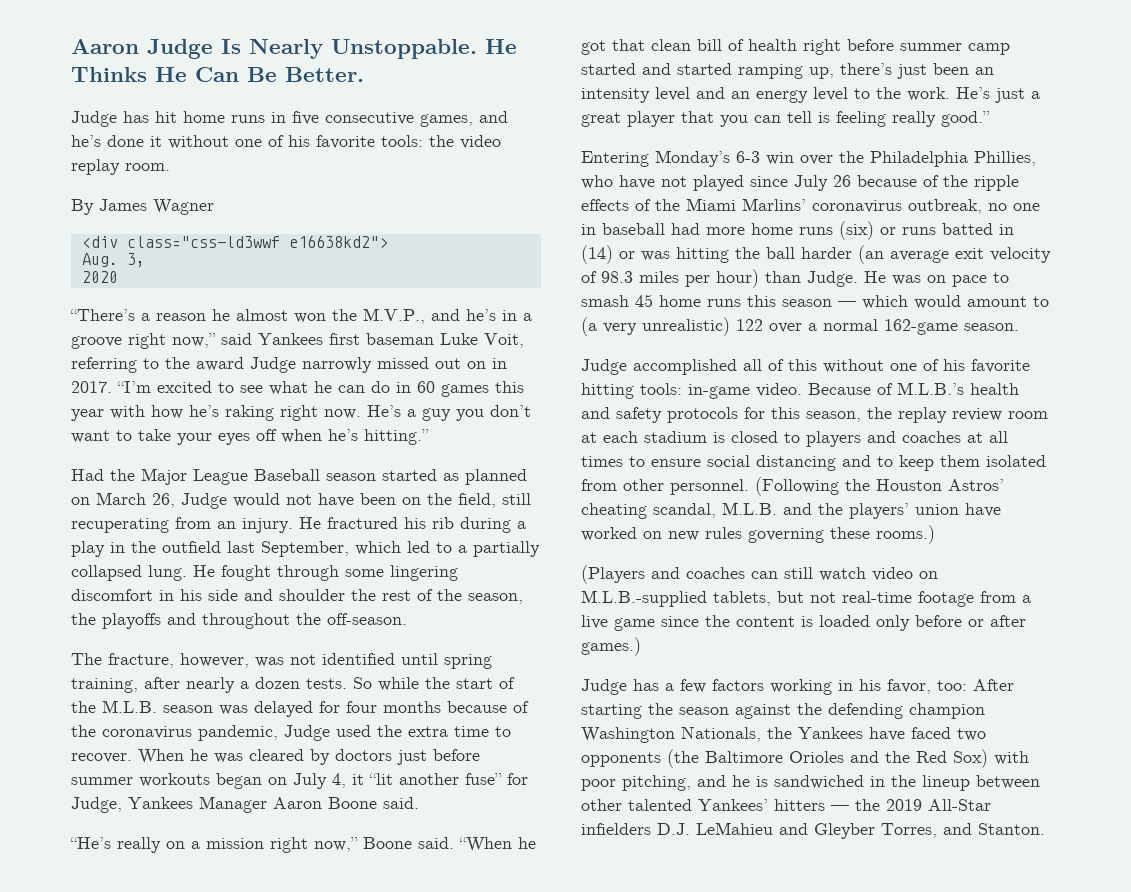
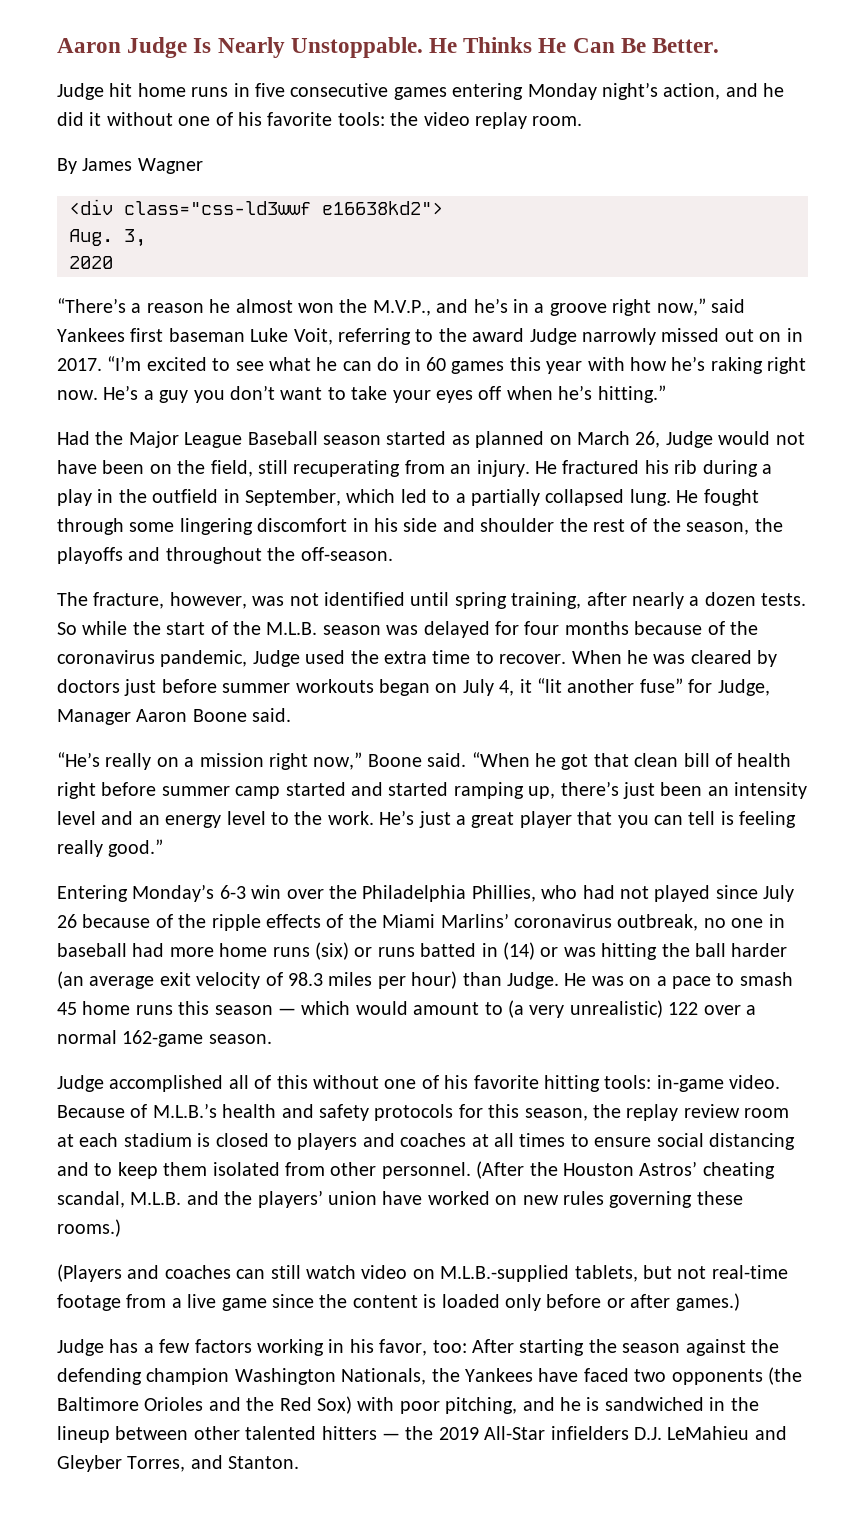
[123,111,149,123] has -> (104, 91) none
[420,111,508,127] [71,135,144,147] games, and he’s done -> [393,82,785,100] [57,112,84,126] games entering Monday night’s action, and he did
[227,541,255,553] last -> [223,489,240,503] in
[128,797,193,809] Yankees -> (770, 687) none
[619,175,655,189] have -> [582,885,615,899] had
(946, 279) none -> [656,976,667,986] a
[755,477,839,496] (Following -> [476,1161,525,1179] (After
[698,799,768,811] Yankees’ -> (317, 1433) none

